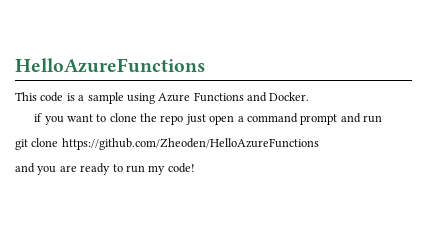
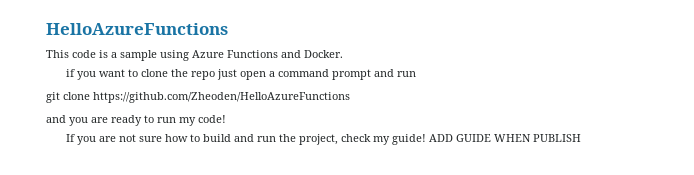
(195, 168) none -> [66,134,582,145] // If you are not sure how to build and run the project, check my guide! ADD GUIDE WHEN PUBLISH

